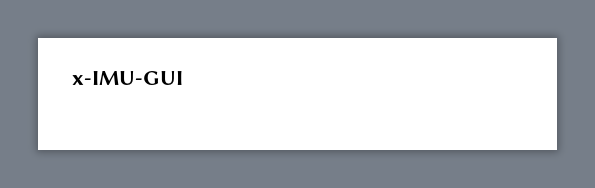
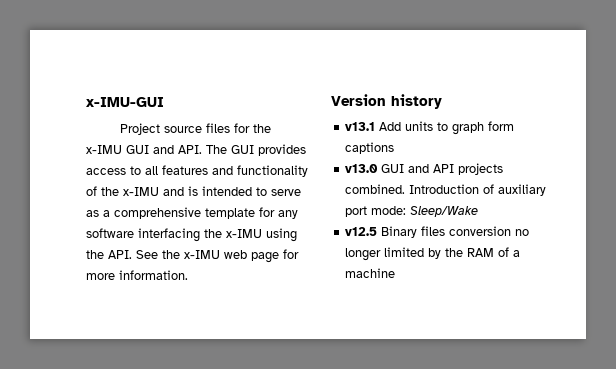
(183, 78) none -> [119,123,271,135] [86,144,306,156] [86,165,308,177] [86,186,301,196] [86,207,298,219] [86,228,297,242] [86,249,299,263] [86,270,188,280] [331,94,442,109] [345,121,515,135] [345,142,395,154] [345,163,504,175] [345,184,547,196] [345,206,479,217] [345,226,530,238] [345,247,521,261] [345,268,396,278] // Project source files for the x-IMU GUI and API. The GUI provides access to all features and functionality of the x-IMU and is intended to serve as a comprehensive template for any software interfacing the x-IMU using the API. See the x-IMU web page for more information. // Version history // v13.1 Add units to graph form captions // v13.0 GUI and API projects combined. Introduction of auxiliary port mode: Sleep/Wake // v12.5 Binary files conversion no longer limited by the RAM of a machine

